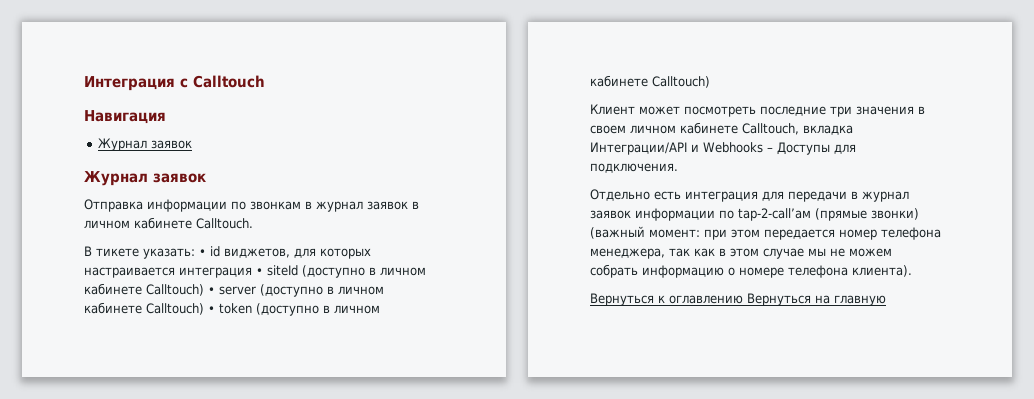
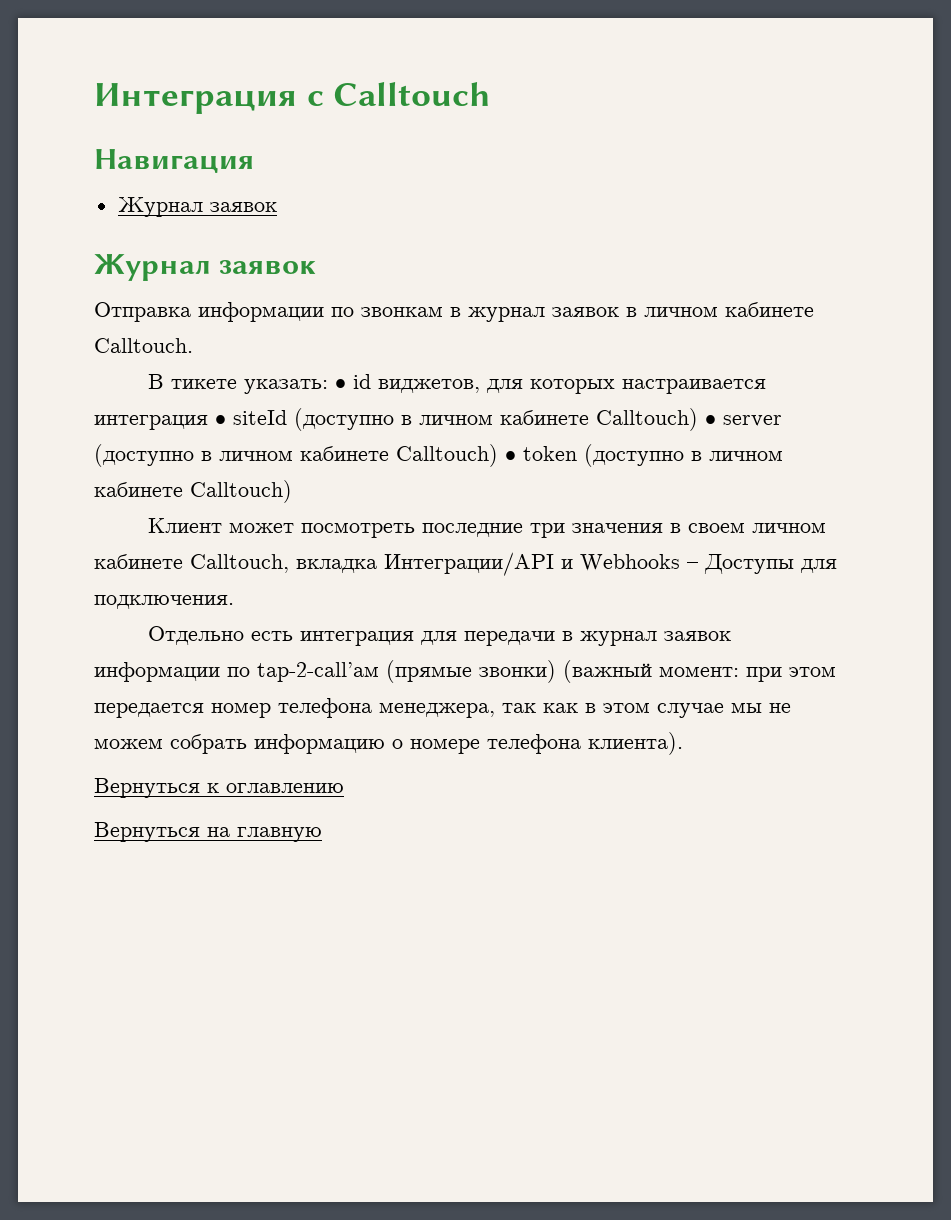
(743, 299) none -> (344, 788) //

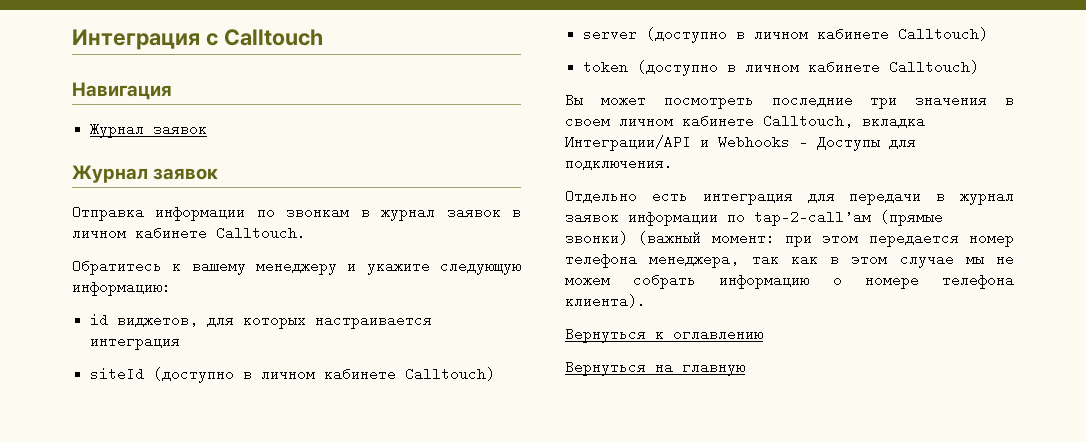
[148,374,347,394] В тикете указать: • -> [72,257,521,275] [72,278,171,296] Обратитесь к вашему менеджеру и укажите следующую информацию: //
[215,415,226,425] • -> (181, 341) //
[705,415,716,425] • -> (496, 374) //
[505,451,516,461] • -> (989, 34) //
[148,518,223,533] Клиент -> [565,91,583,108] Вы

